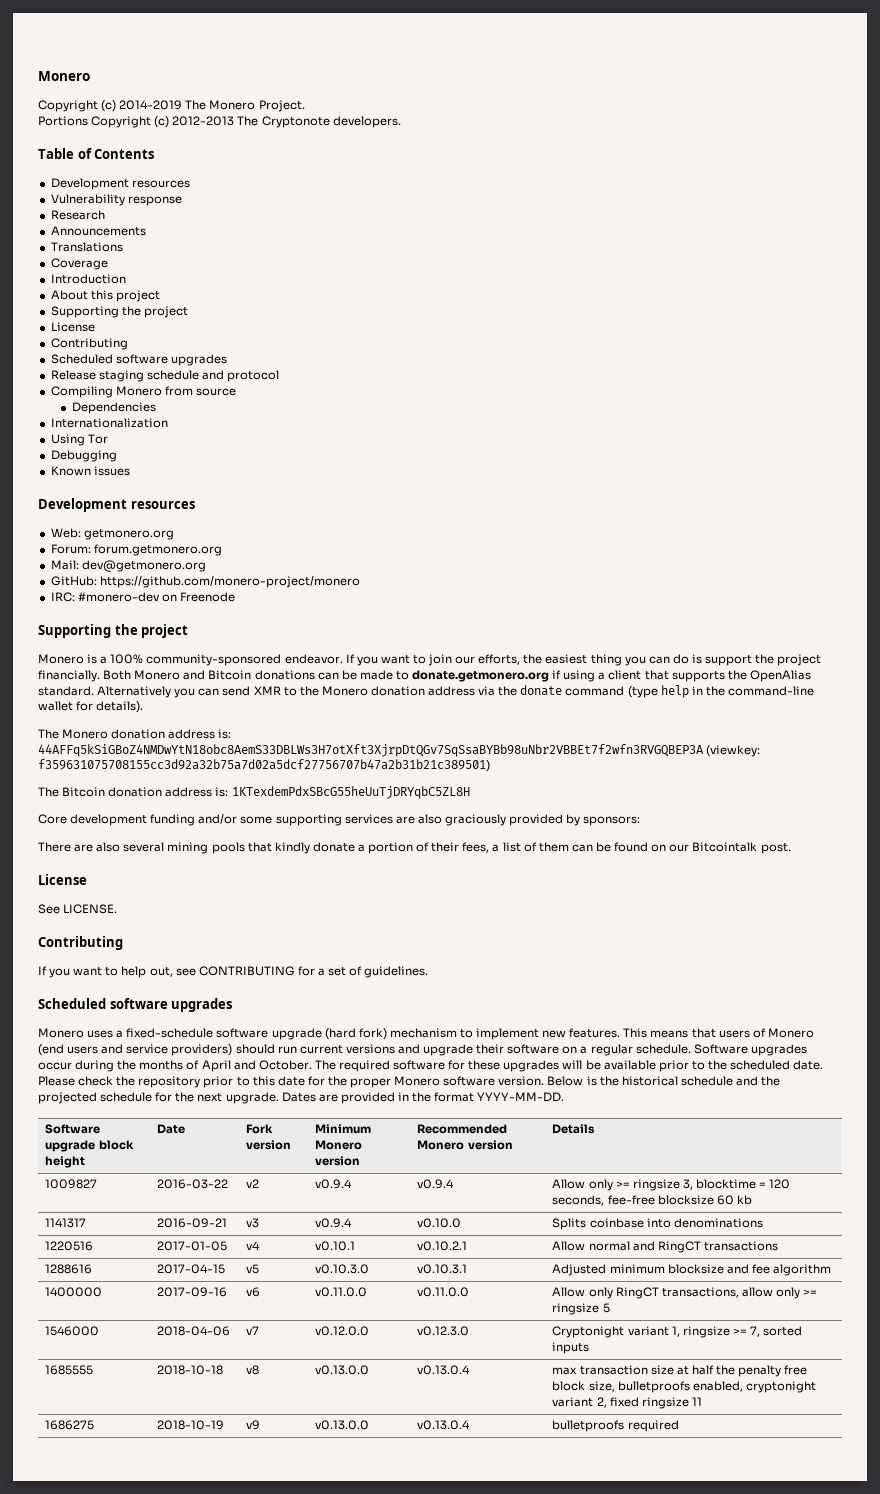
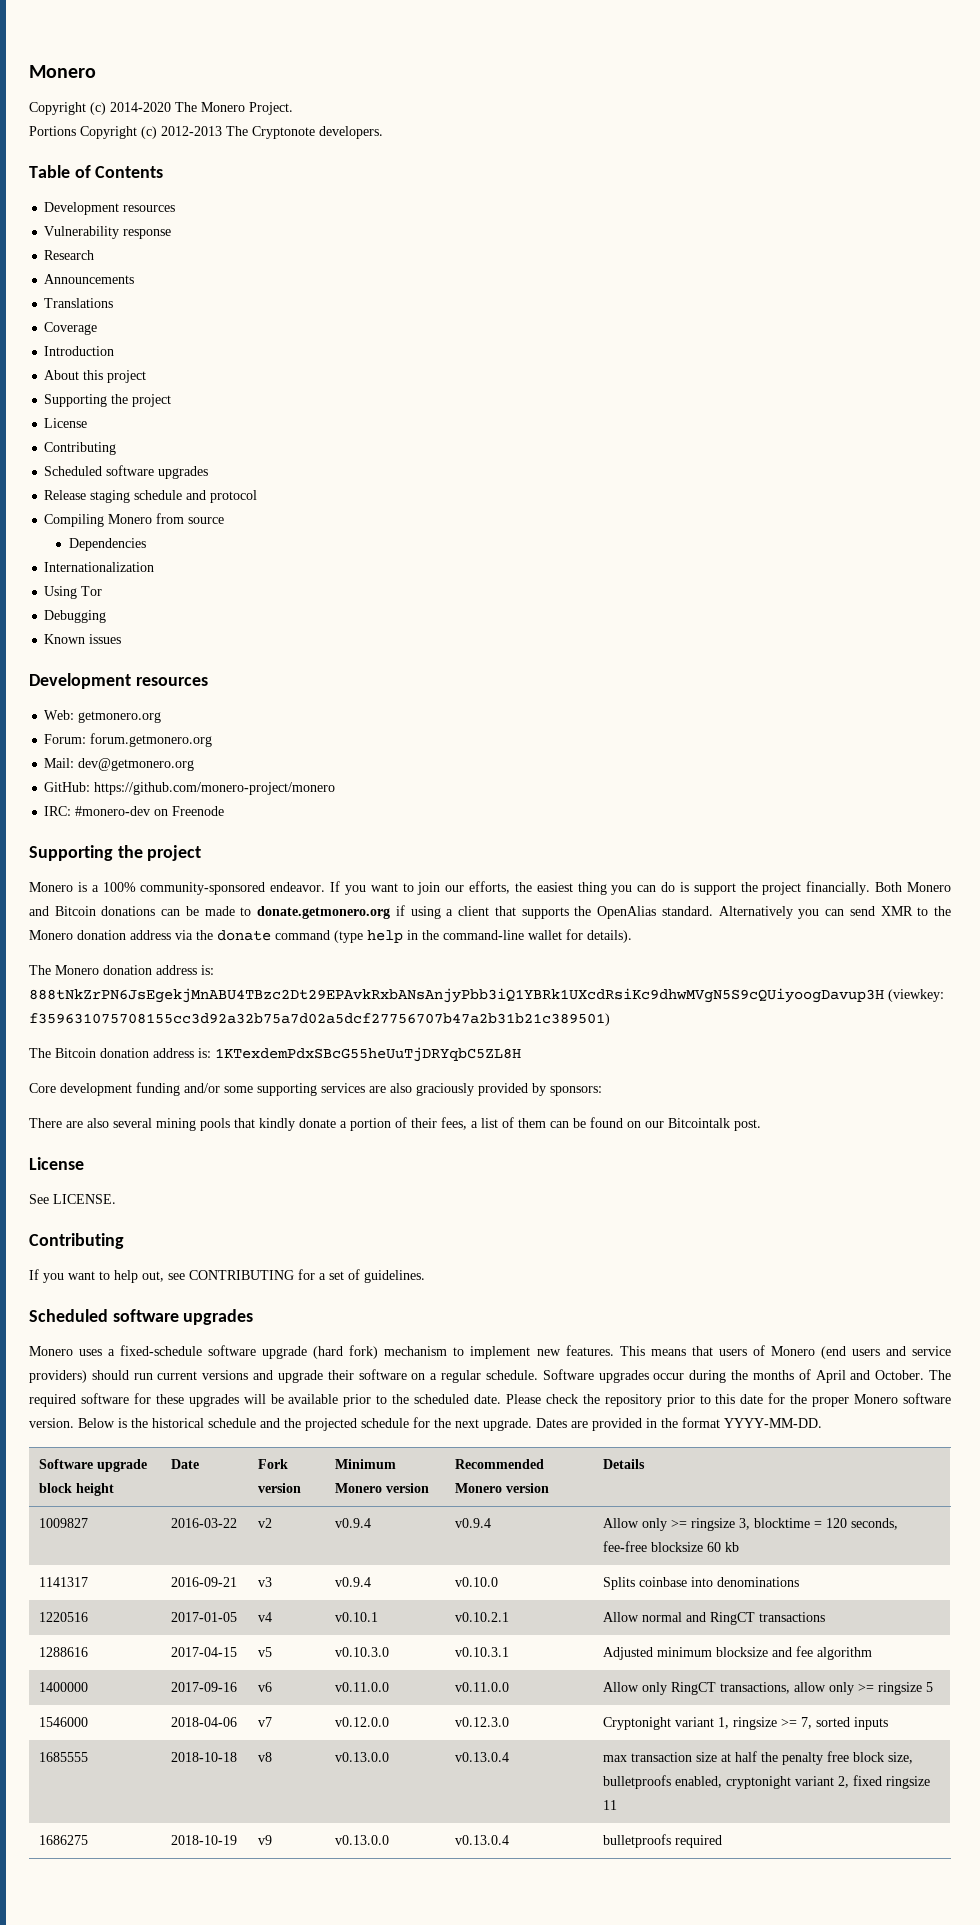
[119,100,183,110] 2014-2019 -> [110,102,171,112] 2014-2020
[38,744,704,757] 44AFFq5kSiGBoZ4NMDwYtN18obc8AemS33DBLWs3H7otXft3XjrpDtQGv7SqSsaBYBb98uNbr2VBBEt7f2wfn3RVGQBEP3A -> [29,988,884,1003] 888tNkZrPN6JsEgekjMnABU4TBzc2Dt29EPAvkRxbANsAnjyPbb3iQ1YBRk1UXcdRsiKc9dhwMVgN5S9cQUiyoogDavup3H

